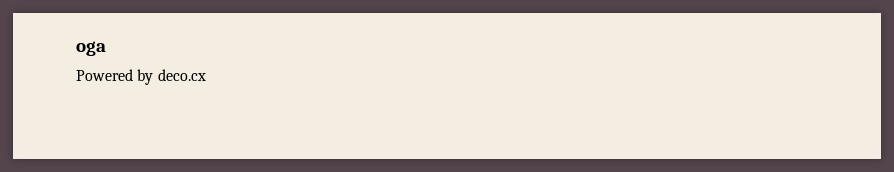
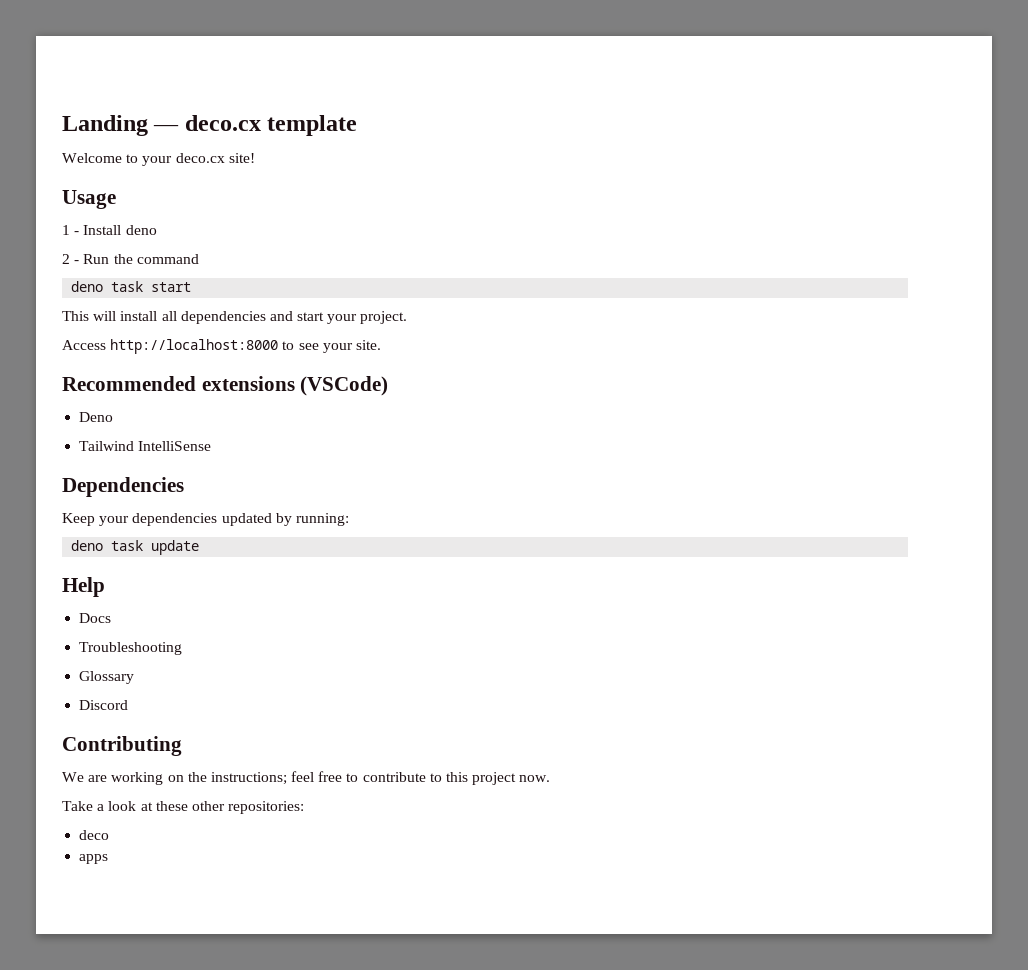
[76,41,106,56] [76,69,206,85] oga // Powered by deco.cx -> [62,115,358,136] [62,153,255,166] [62,190,116,209] [62,225,157,235] [62,254,199,264] [71,281,192,292] [62,311,408,324] [62,339,381,354] [62,376,389,396] [79,412,114,422] [79,441,212,451] [62,477,184,497] [62,513,349,526] [71,540,200,555] [62,577,105,597] [79,613,112,623] [79,642,183,655] [79,671,135,684] [79,700,129,710] [62,736,182,756] [62,771,551,785] [62,801,305,814] [79,830,110,840] [79,854,109,864] Landing — deco.cx template // Welcome to your deco.cx site! // Usage // 1 - Install deno // 2 - Run the command // deno task start // This will install all dependencies and start your project. // Access http://localhost:8000 to see your site. // Recommended extensions (VSCode) // Deno // Tailwind IntelliSense // Dependencies // Keep your dependencies updated by running: // deno task update // Help // Docs // Troubleshooting // Glossary // Discord // Contributing // We are working on the instructions; feel free to contribute to this project now. // Take a look at these other repositories: // deco // apps

